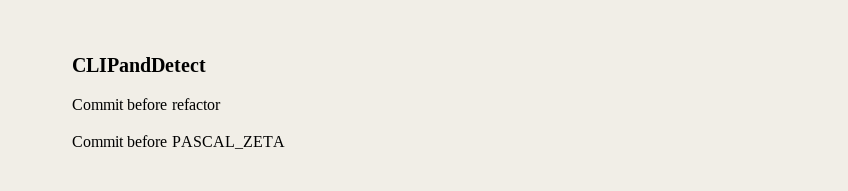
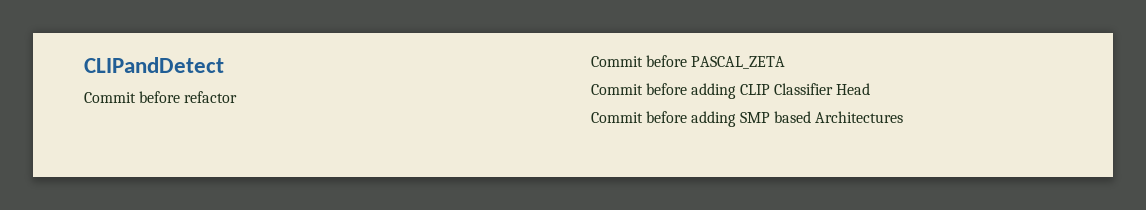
(285, 142) none -> [591,83,870,99] [591,111,903,127] // Commit before adding CLIP Classifier Head // Commit before adding SMP based Architectures

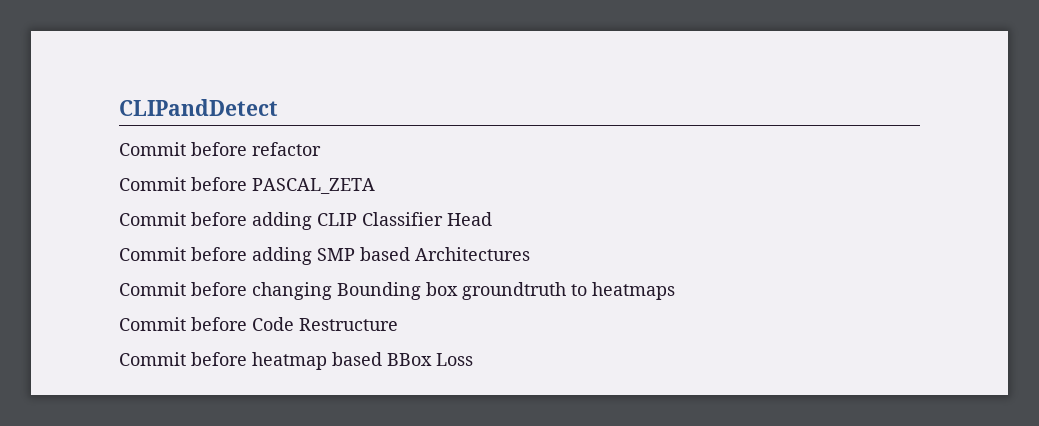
(903, 117) none -> [119,282,675,300] [119,317,398,331] [119,352,473,370] // Commit before changing Bounding box groundtruth to heatmaps // Commit before Code Restructure // Commit before heatmap based BBox Loss

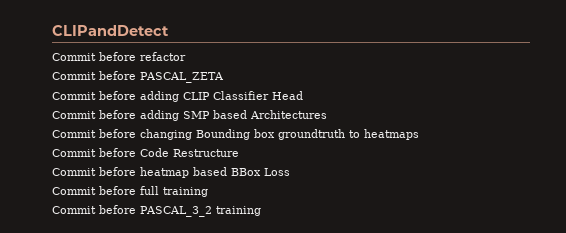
(473, 359) none -> [52,186,208,197] [52,205,261,217] // Commit before full training // Commit before PASCAL_3_2 training

